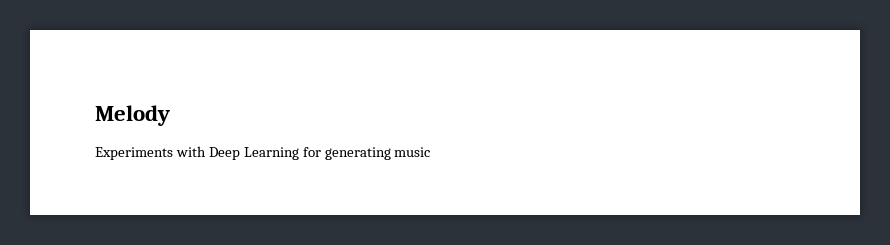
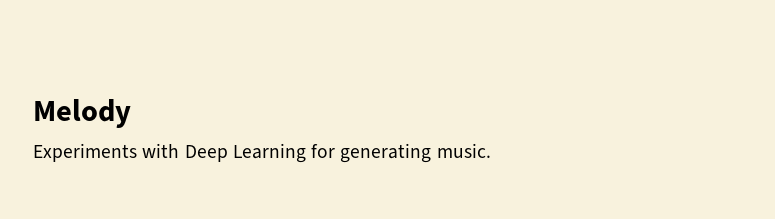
[394,147,431,157] music -> [436,143,491,158] music.

